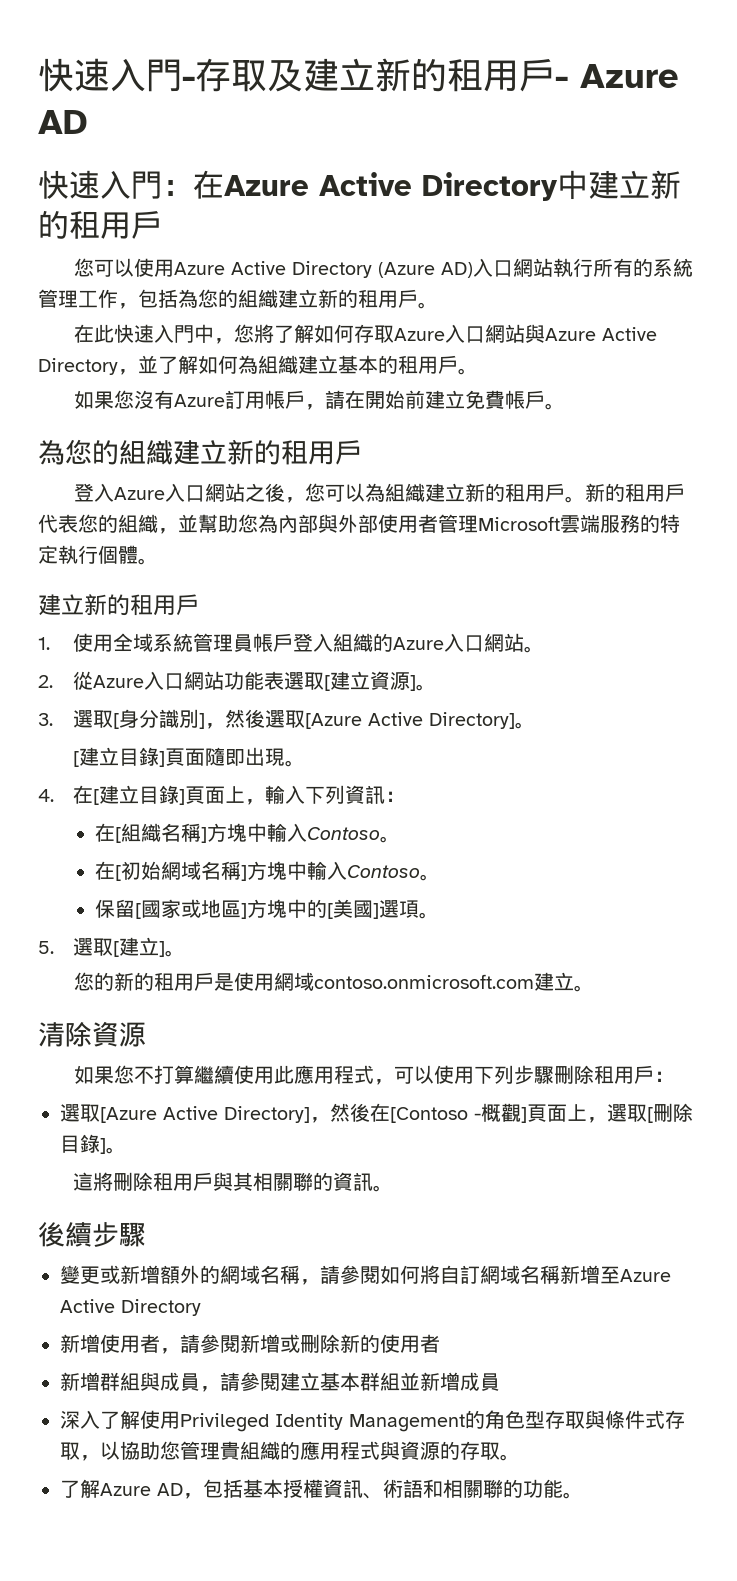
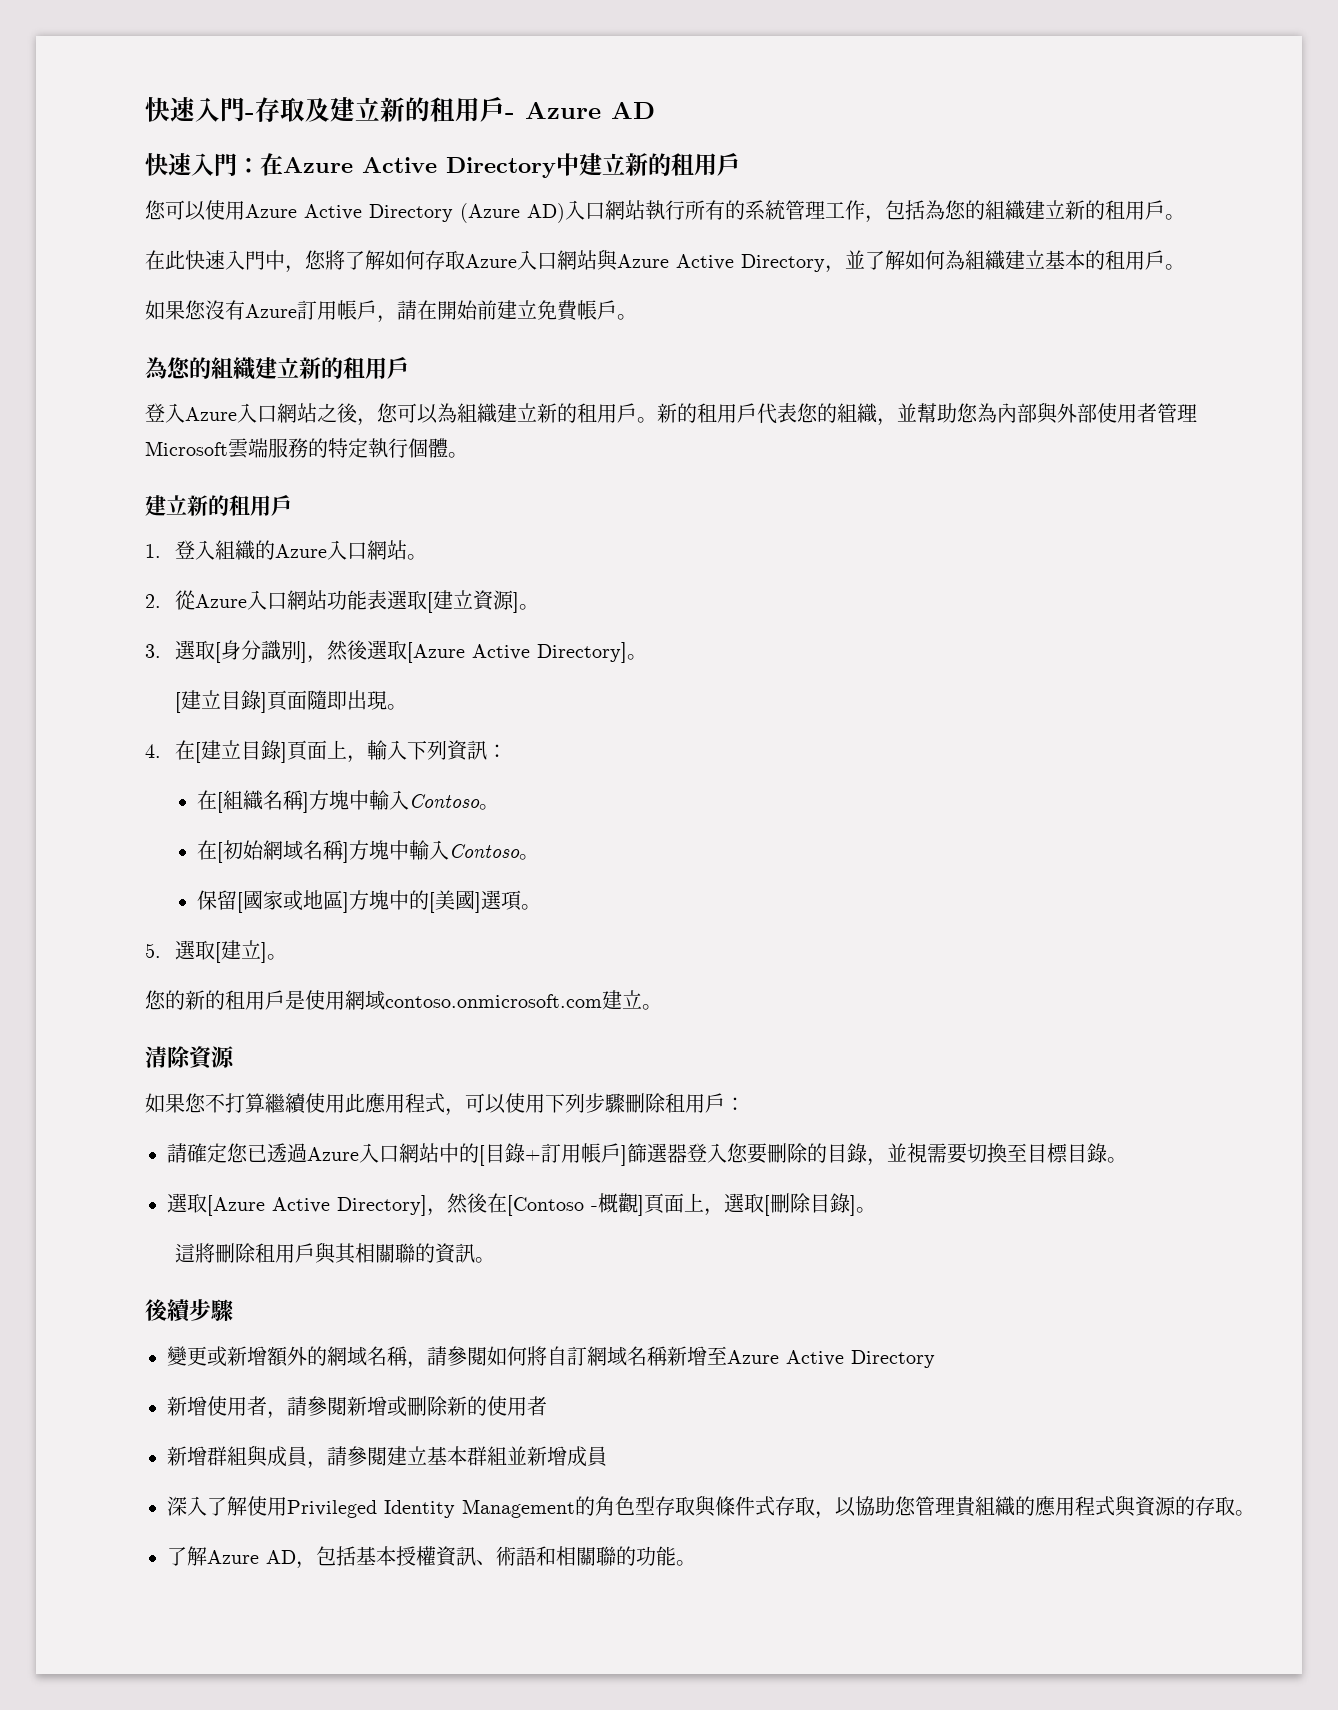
[73,633,294,652] 使用全域系統管理員帳戶 -> (161, 551) none
(675, 1076) none -> [167,1143,1127,1166] // 請確定您已透過Azure入口網站中的[目錄+訂用帳戶]篩選器登入您要刪除的目錄，並視需要切換至目標目錄。

